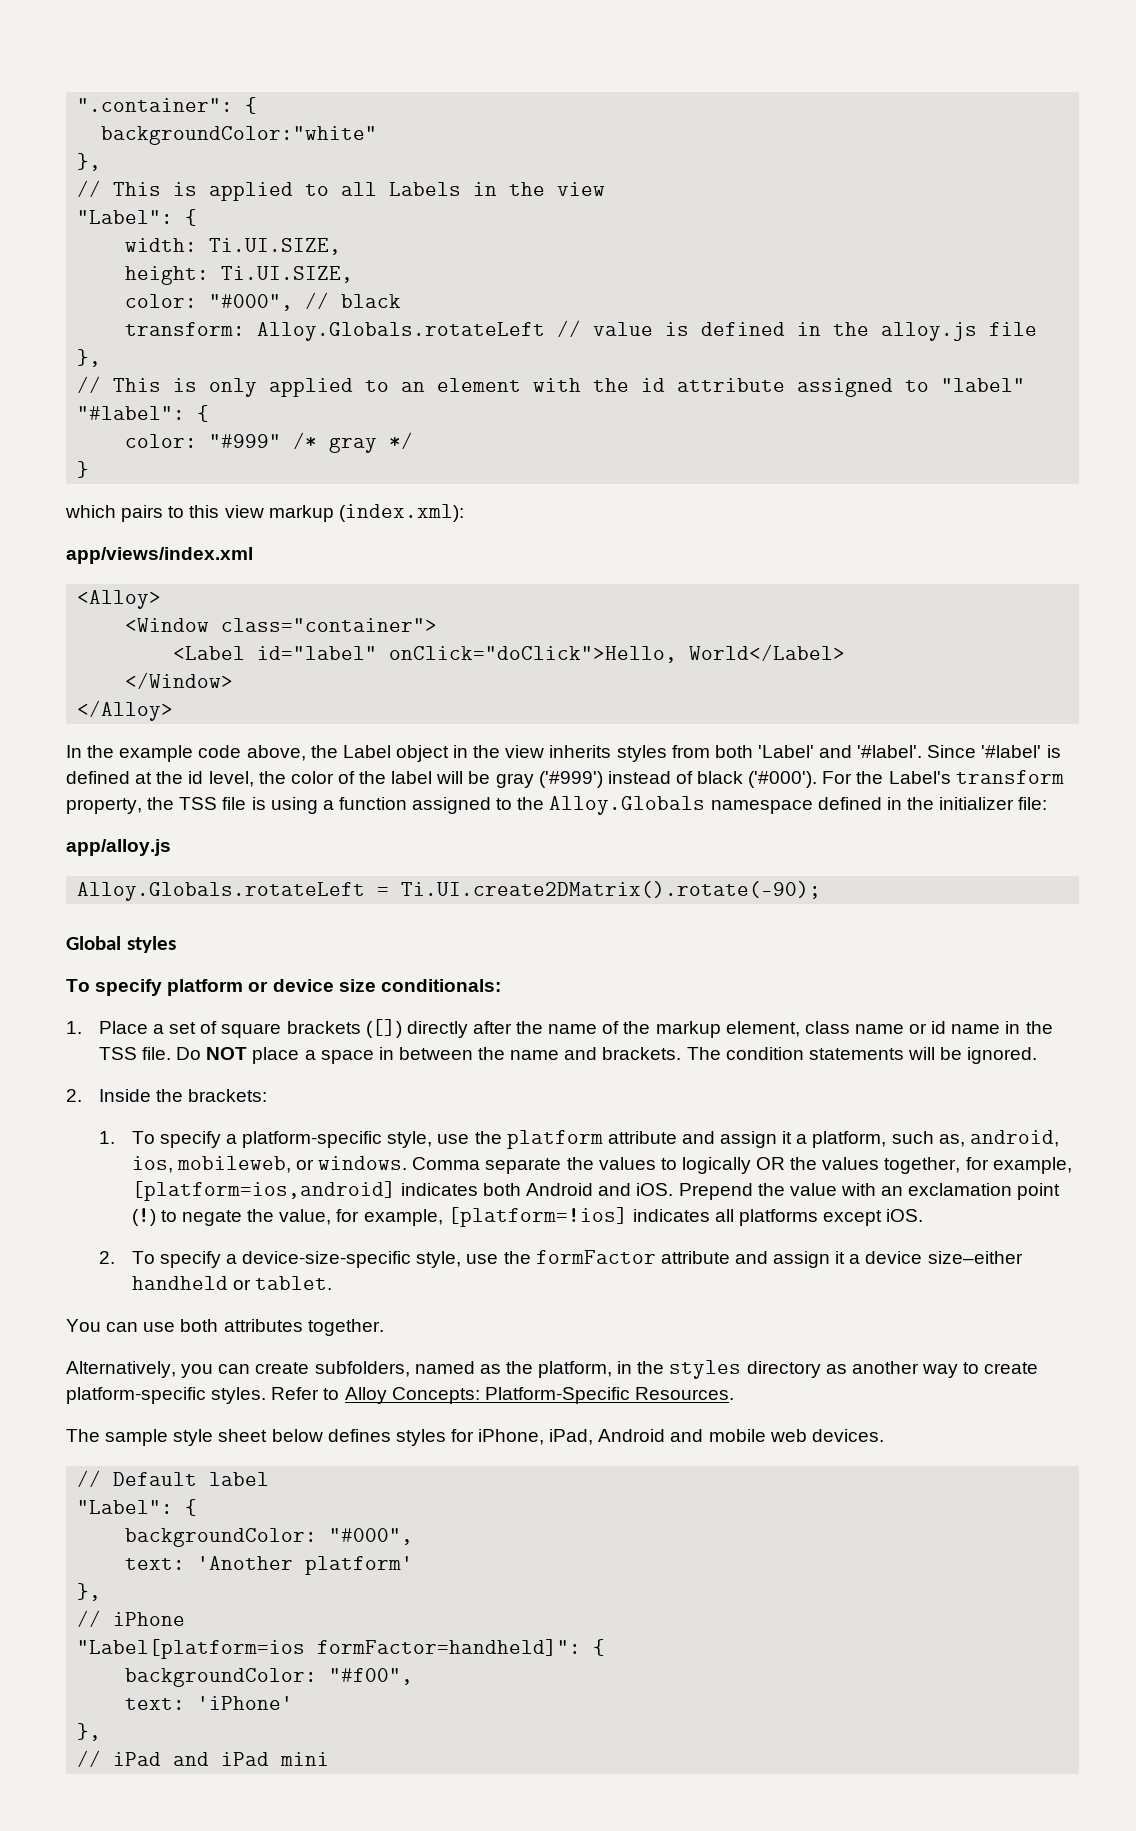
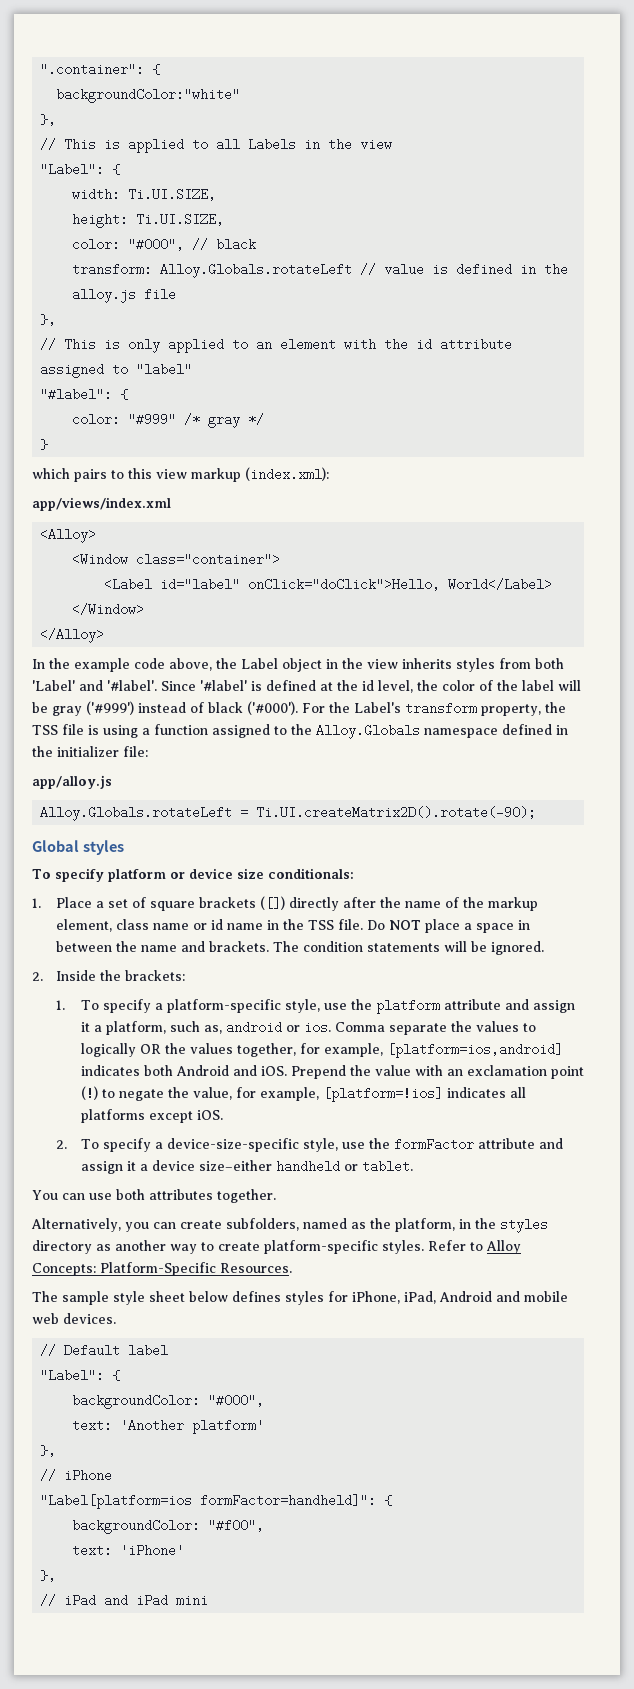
[401,881,822,899] Ti.UI.create2DMatrix().rotate(-90); -> [256,806,537,819] Ti.UI.createMatrix2D().rotate(-90);
[969,1130,1059,1147] [131,1156,408,1173] android, ios, mobileweb, or windows. -> [225,1021,331,1034] android or ios.

